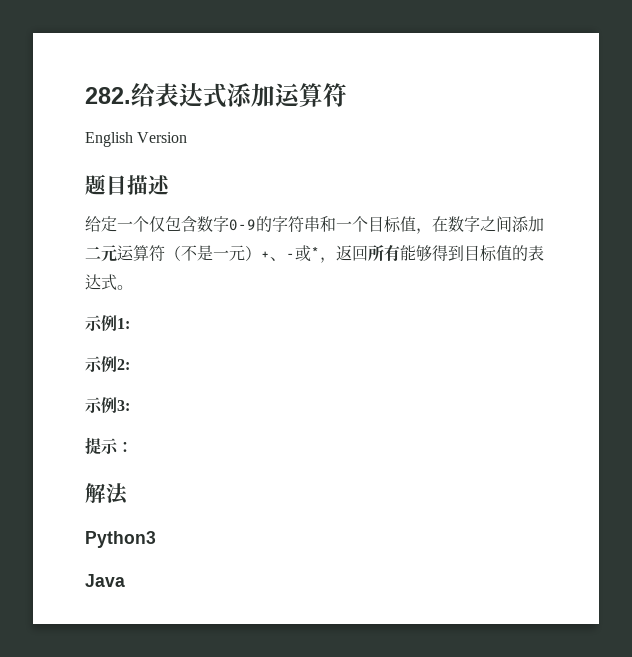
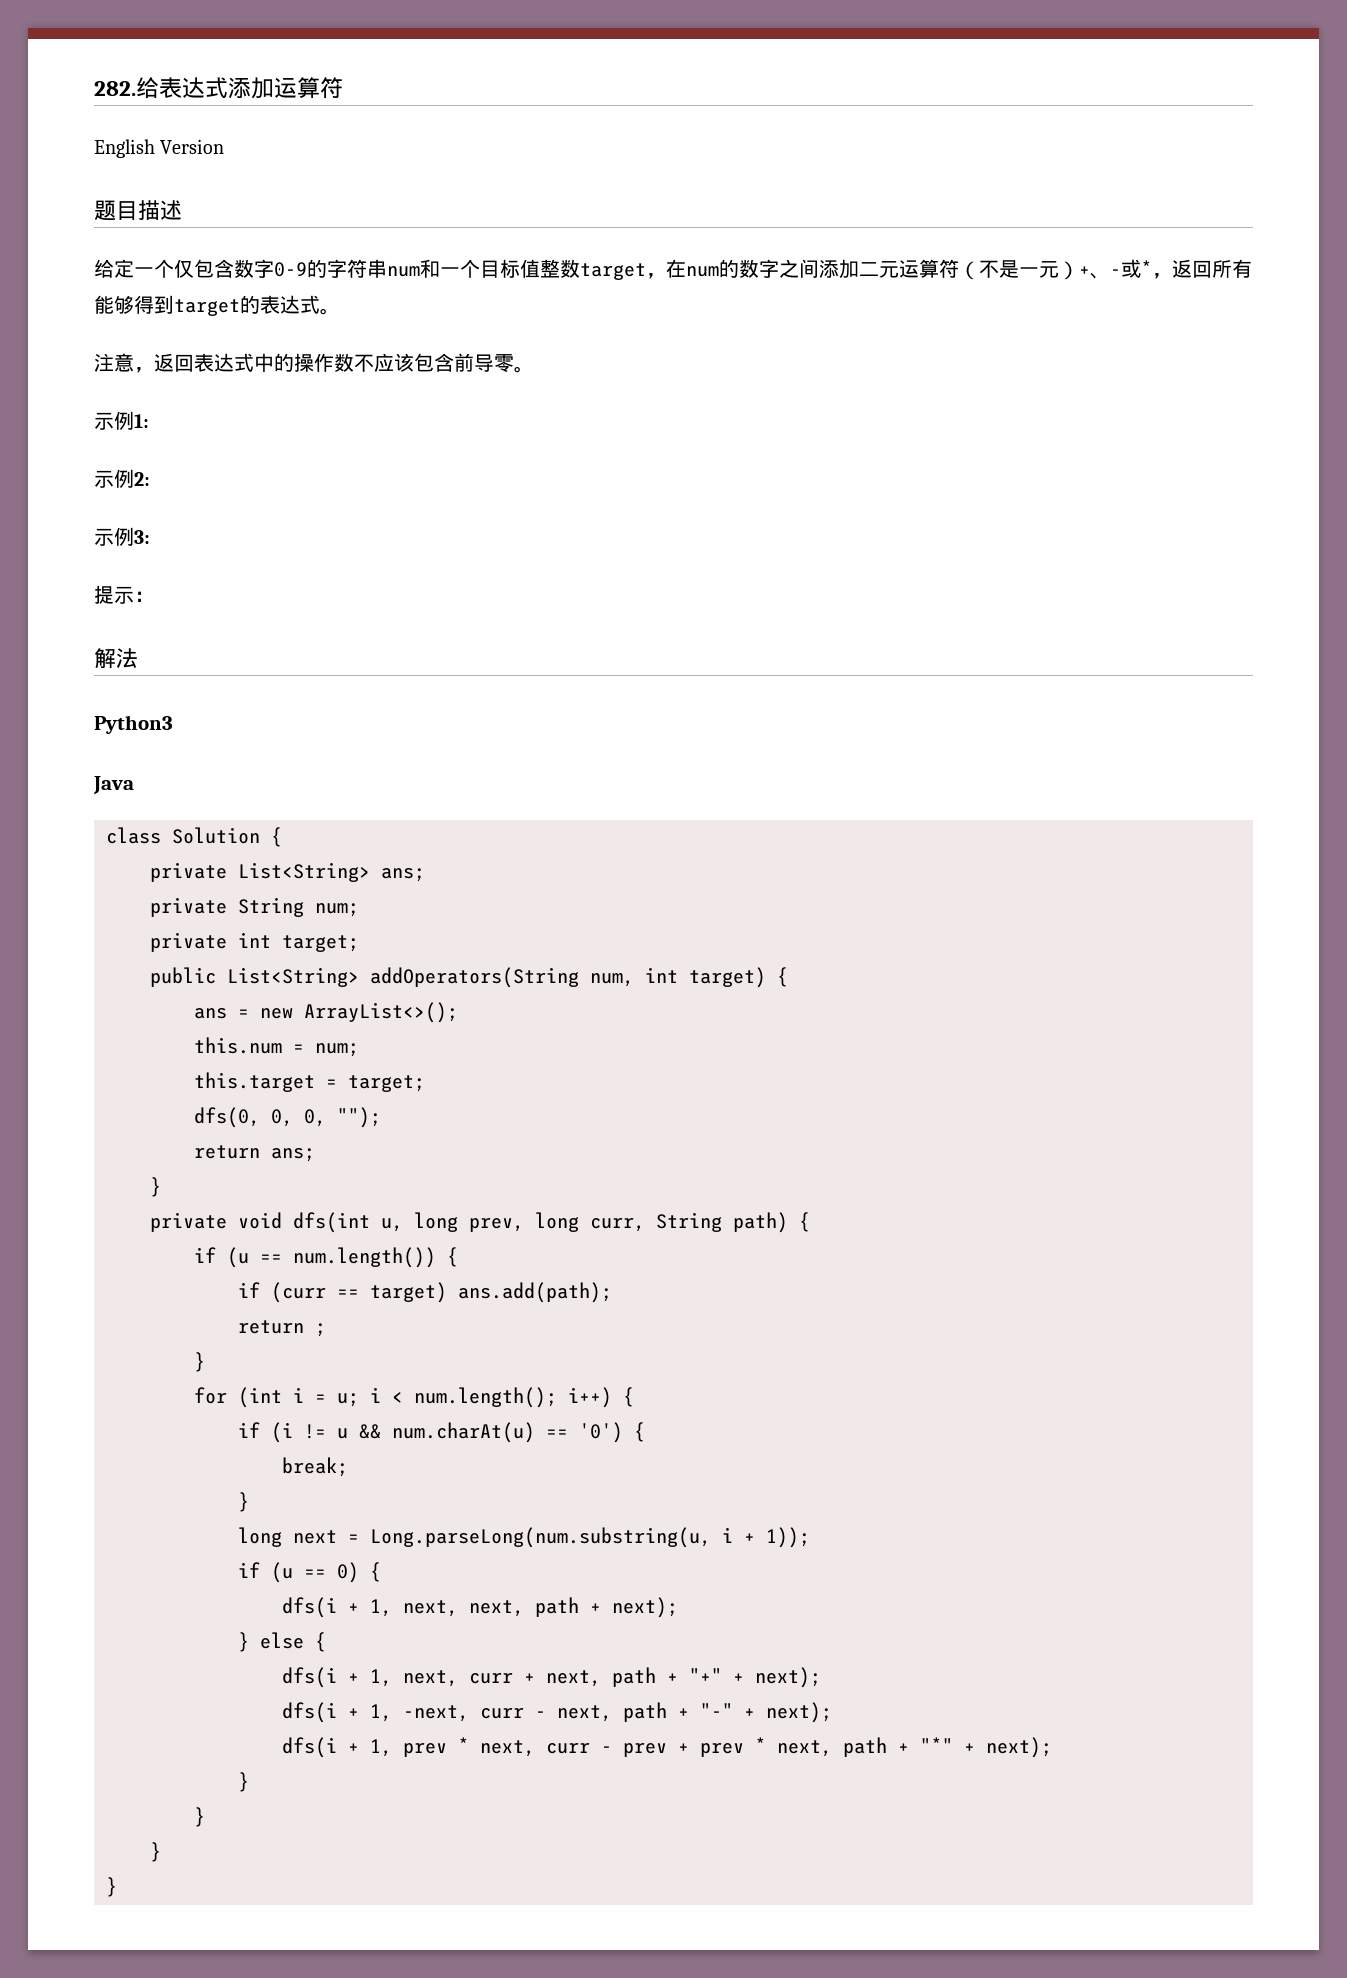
(320, 224) none -> [387,266,420,277] num
[416,216,448,234] ，在 -> [540,259,739,280] 整数target，在num的
[464,245,512,262] 目标值 -> [174,299,240,316] target
(133, 287) none -> [94,353,534,373] // 注意，返回表达式中的操作数不应该包含前导零。
(125, 580) none -> [106,827,282,847] [150,862,425,882] [150,897,359,917] [150,932,359,952] [150,967,788,988] [194,1002,458,1023] [194,1037,359,1057] [194,1072,425,1092] [194,1107,381,1128] [194,1145,315,1162] [150,1177,161,1197] [150,1212,810,1233] [194,1247,458,1268] [238,1282,612,1303] [238,1320,326,1337] [194,1352,205,1372] [194,1387,634,1408] [238,1422,645,1443] [282,1457,348,1477] [238,1492,249,1512] [238,1527,810,1548] [238,1562,381,1583] [282,1597,678,1618] [238,1632,326,1652] [282,1667,821,1688] [282,1702,832,1723] [282,1737,1052,1758] [238,1772,249,1792] [194,1807,205,1827] [150,1842,161,1862] [106,1877,117,1897] // class Solution { // private List<String> ans; // private String num; // private int target; // public List<String> addOperators(String num, int target) { // ans = new ArrayList<>(); // this.num = num; // this.target = target; // dfs(0, 0, 0, ""); // return ans; // } // private void dfs(int u, long prev, long curr, String path) { // if (u == num.length()) { // if (curr == target) ans.add(path); // return ; // } // for (int i = u; i < num.length(); i++) { // if (i != u && num.charAt(u) == '0') { // break; // } // long next = Long.parseLong(num.substring(u, i + 1)); // if (u == 0) { // dfs(i + 1, next, next, path + next); // } else { // dfs(i + 1, next, curr + next, path + "+" + next); // dfs(i + 1, -next, curr - next, path + "-" + next); // dfs(i + 1, prev * next, curr - prev + prev * next, path + "*" + next); // } // } // } // }

